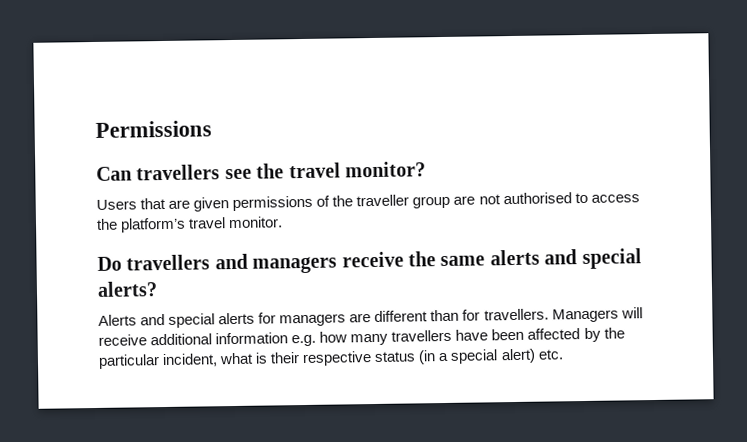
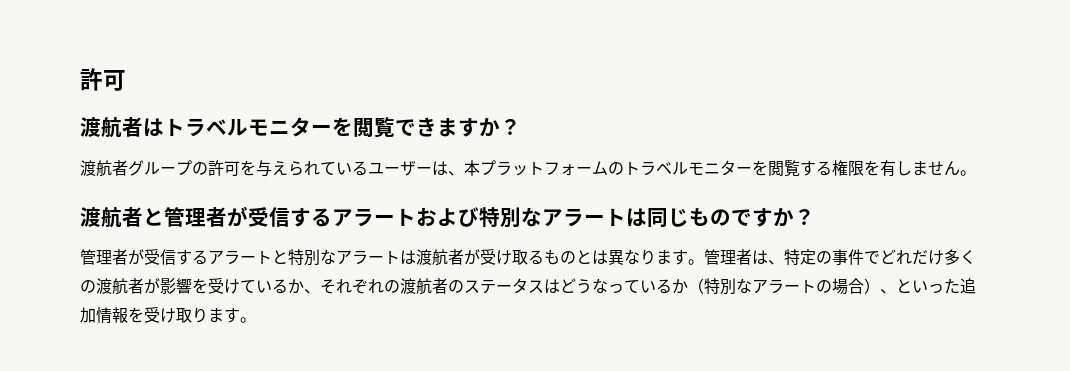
[95,120,212,138] [96,161,426,181] [96,192,640,212] [96,216,284,233] [97,248,642,274] [97,281,158,297] [98,307,643,328] [98,327,625,347] [98,348,563,369] Permissions // Can travellers see the travel monitor? // Users that are given permissions of the traveller group are not authorised to access the platform’s travel monitor. // Do travellers and managers receive the same alerts and special alerts? // Alerts and special alerts for managers are different than for travellers. Managers will receive additional information e.g. how many travellers have been affected by the particular incident, what is their respective status (in a special alert) etc. -> [80,68,126,91] [80,117,521,138] [80,160,976,177] [80,206,815,228] [80,249,976,266] [80,278,976,295] [80,307,256,324] 許可 // 渡航者はトラベルモニターを閲覧できますか？ // 渡航者グループの許可を与えられているユーザーは、本プラットフォームのトラベルモニターを閲覧する権限を有しません。 // 渡航者と管理者が受信するアラートおよび特別なアラートは同じものですか？ // 管理者が受信するアラートと特別なアラートは渡航者が受け取るものとは異なります。管理者は、特定の事件でどれだけ多くの渡航者が影響を受けているか、それぞれの渡航者のステータスはどうなっているか（特別なアラートの場合）、といった追加情報を受け取ります。

